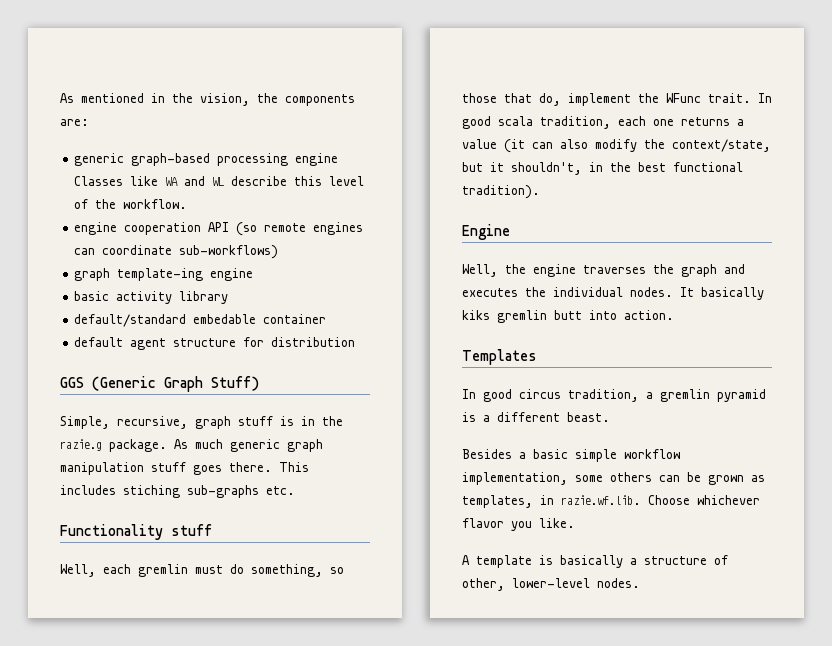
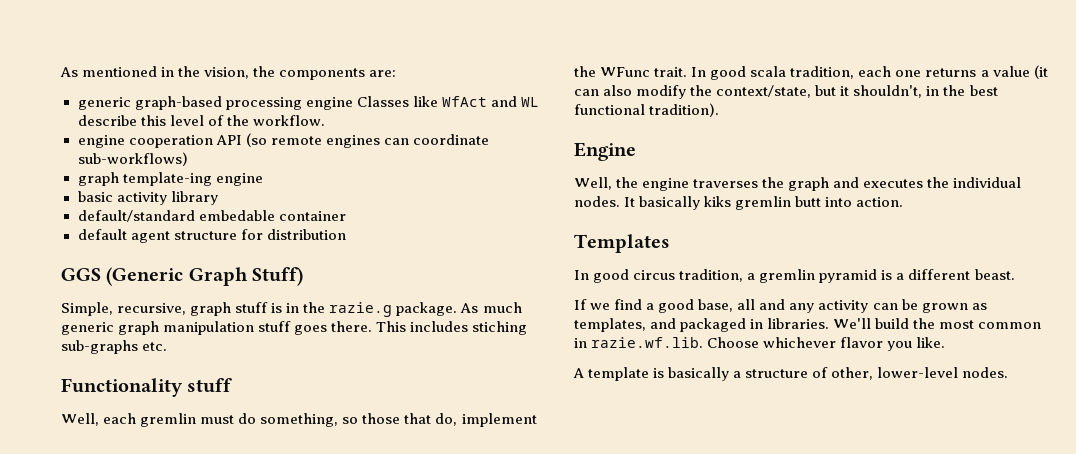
[165,177,179,186] WA -> [441,96,487,107] WfAct
[462,449,680,462] [462,472,652,485] Besides a basic simple workflow implementation, some others -> [574,299,869,313] If we find a good base, all and any activity
(533, 501) none -> [650,318,1042,332] and packaged in libraries. We'll build the most common

